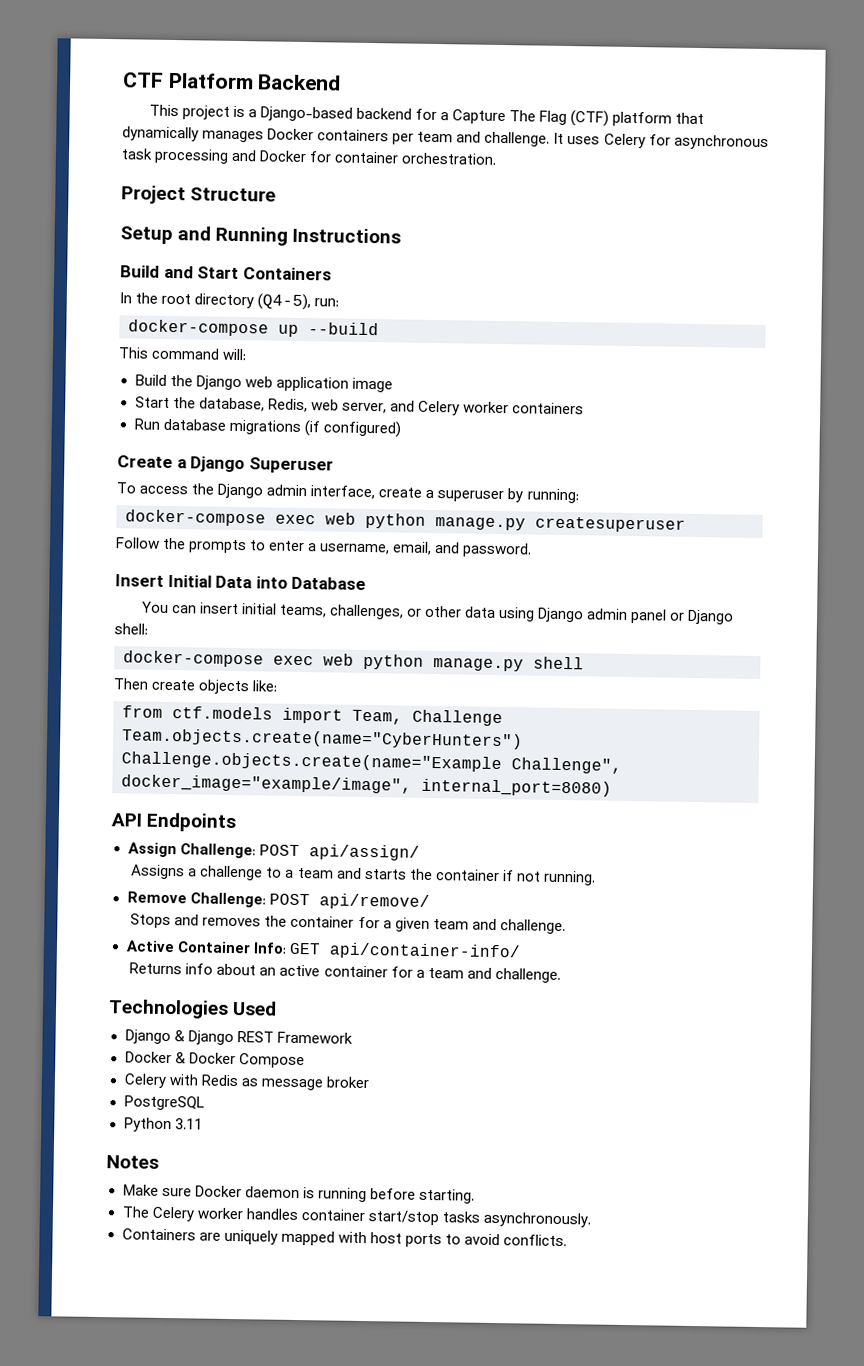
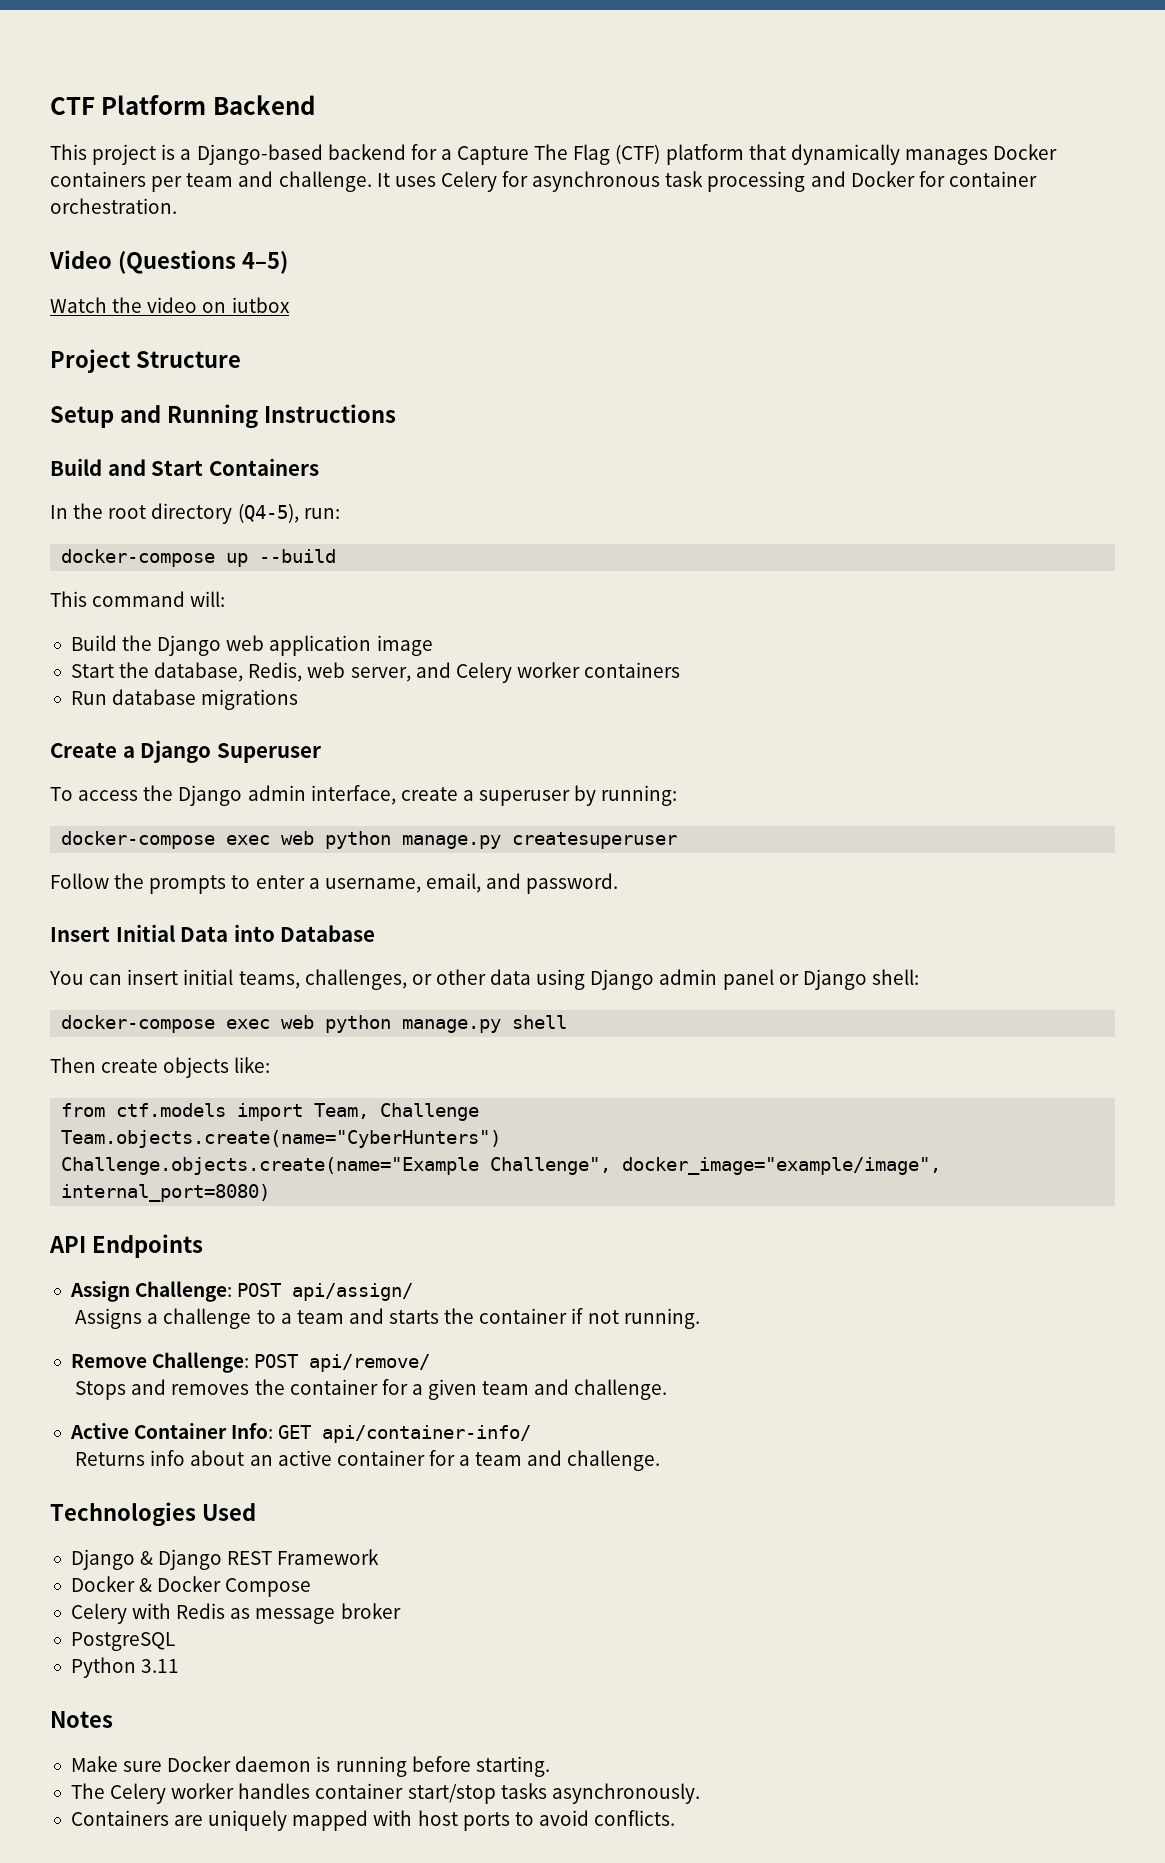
(498, 158) none -> [49,250,288,274] [50,297,290,313] // Video (Questions 4–5) // Watch the video on iutbox
[303,420,401,438] (if configured) -> (299, 699) none

